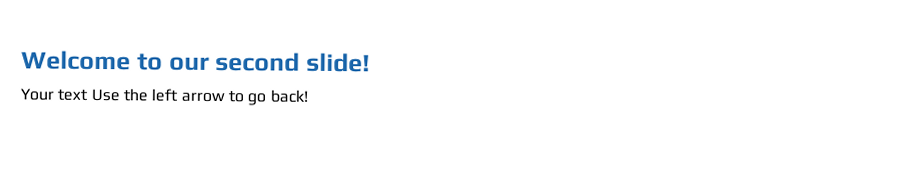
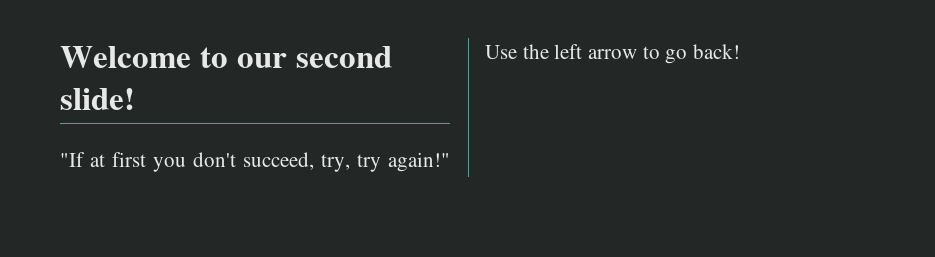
[20,88,89,101] Your text -> [60,152,450,172] "If at first you don't succeed, try, try again!"

